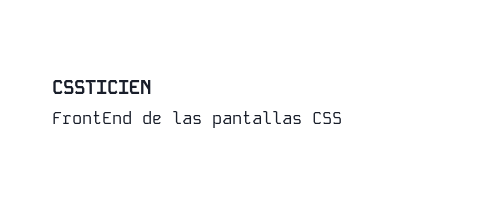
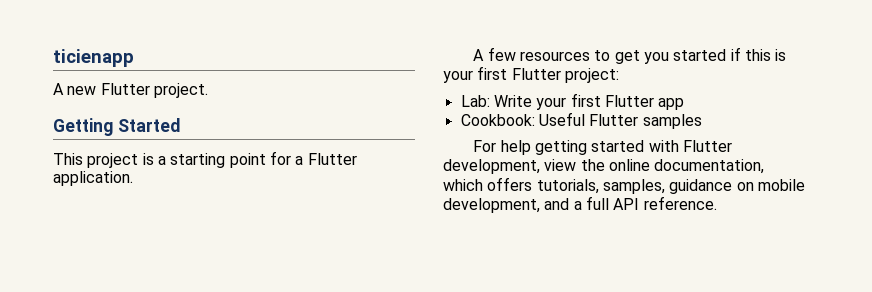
[52,80,151,94] [52,111,342,128] CSSTICIEN // FrontEnd de las pantallas CSS -> [53,49,134,67] [53,83,208,98] [53,118,180,136] [53,151,357,168] [53,171,133,186] [473,47,787,64] [443,66,619,83] [460,93,685,110] [460,112,702,129] [473,140,733,155] [443,159,765,174] [443,177,805,194] [443,196,717,213] ticienapp // A new Flutter project. // Getting Started // This project is a starting point for a Flutter application. // A few resources to get you started if this is your first Flutter project: // Lab: Write your first Flutter app // Cookbook: Useful Flutter samples // For help getting started with Flutter development, view the online documentation, which offers tutorials, samples, guidance on mobile development, and a full API reference.

